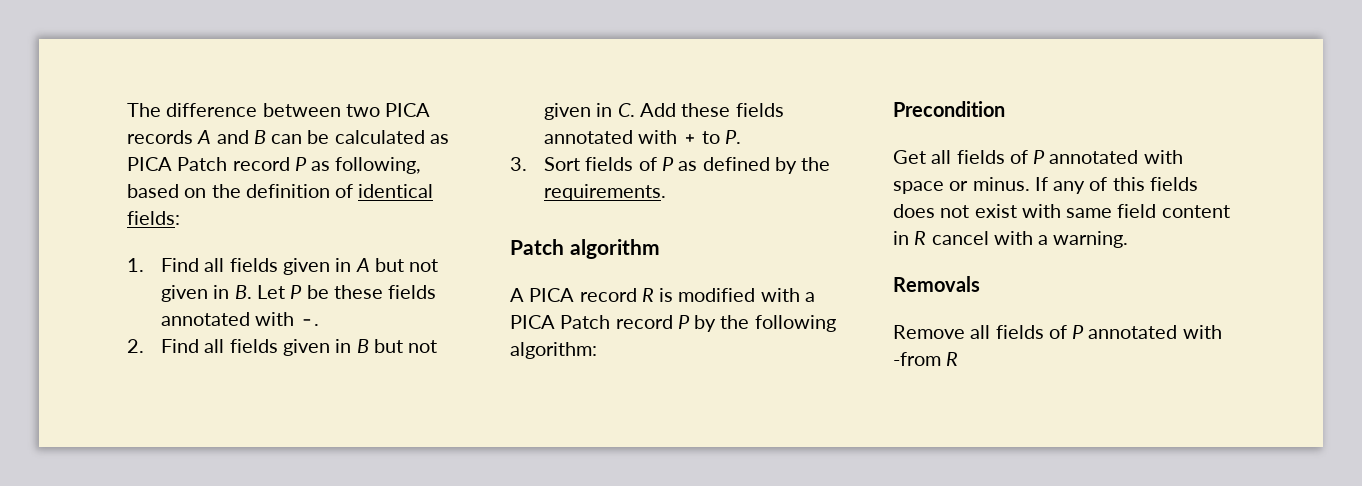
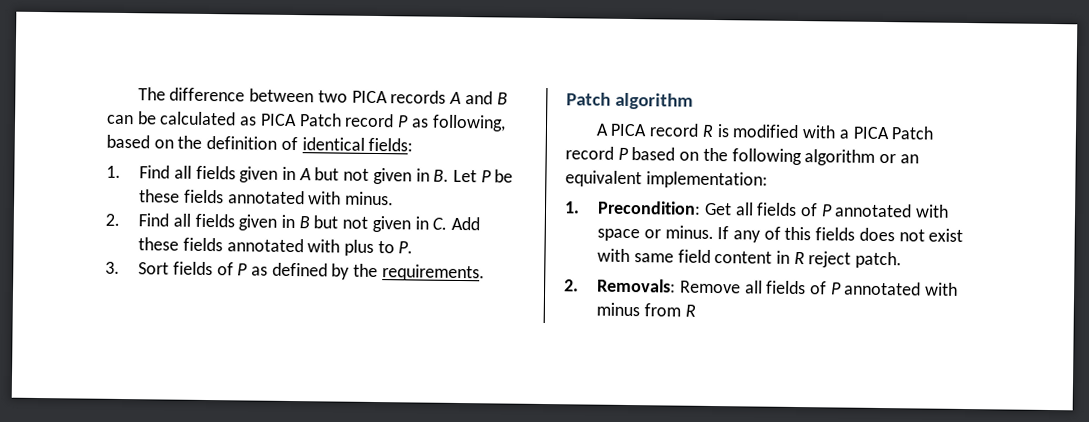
[299,319,319,326] -. -> [344,191,394,206] minus.
[682,134,697,144] + -> [343,239,374,256] plus
[694,315,836,332] [510,342,597,359] [893,101,1005,117] by the following algorithm: // Precondition // -> [631,147,919,166] [565,170,768,189] [564,200,702,215] based on the following algorithm or an equivalent implementation: // 1. Precondition:
[931,231,1129,248] [893,276,980,292] cancel with a warning. // Removals // -> [808,251,903,269] [564,278,677,293] reject patch. // 2. Removals:
[893,352,941,366] -from -> [596,302,681,317] minus from

